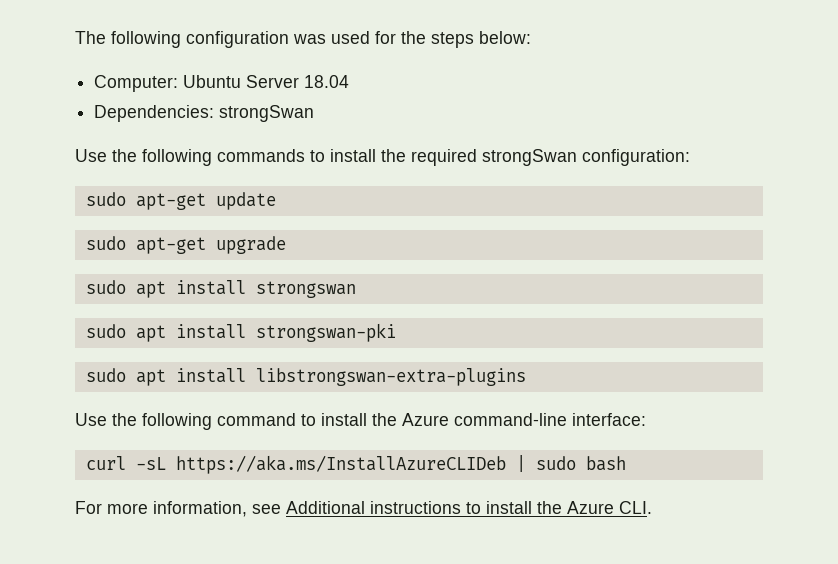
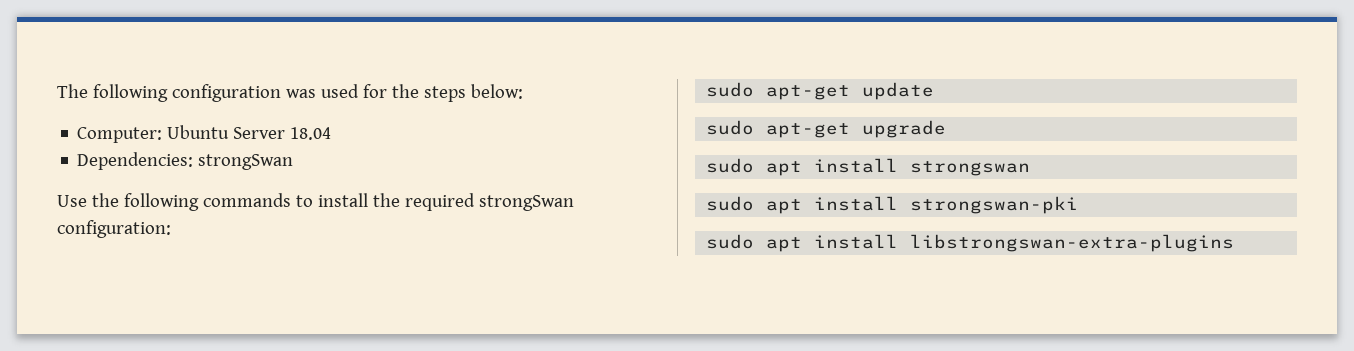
[75,413,646,430] [85,455,626,474] [75,501,652,517] // Use the following command to install the Azure command-line interface: // curl -sL https://aka.ms/InstallAzureCLIDeb | sudo bash // For more information, see Additional instructions to install the Azure CLI. -> (1235, 243) none

